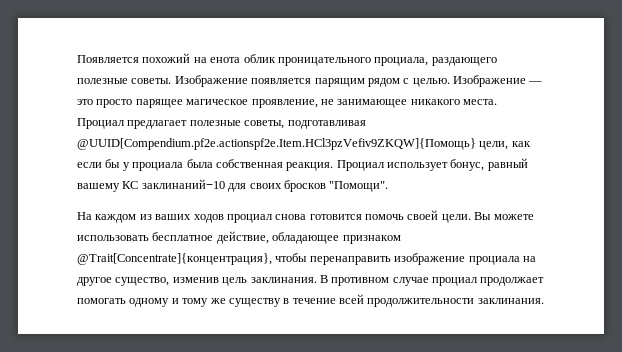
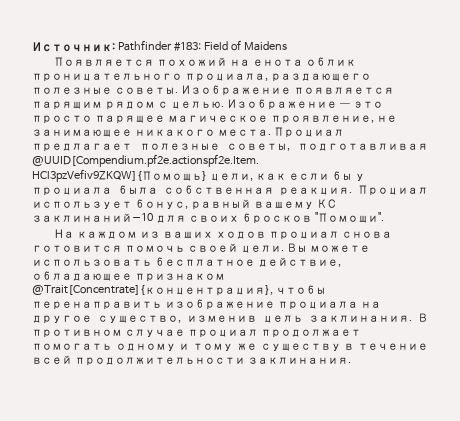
(77, 59) none -> [32,40,287,52] Источник: Pathfinder #183: Field of Maidens //

